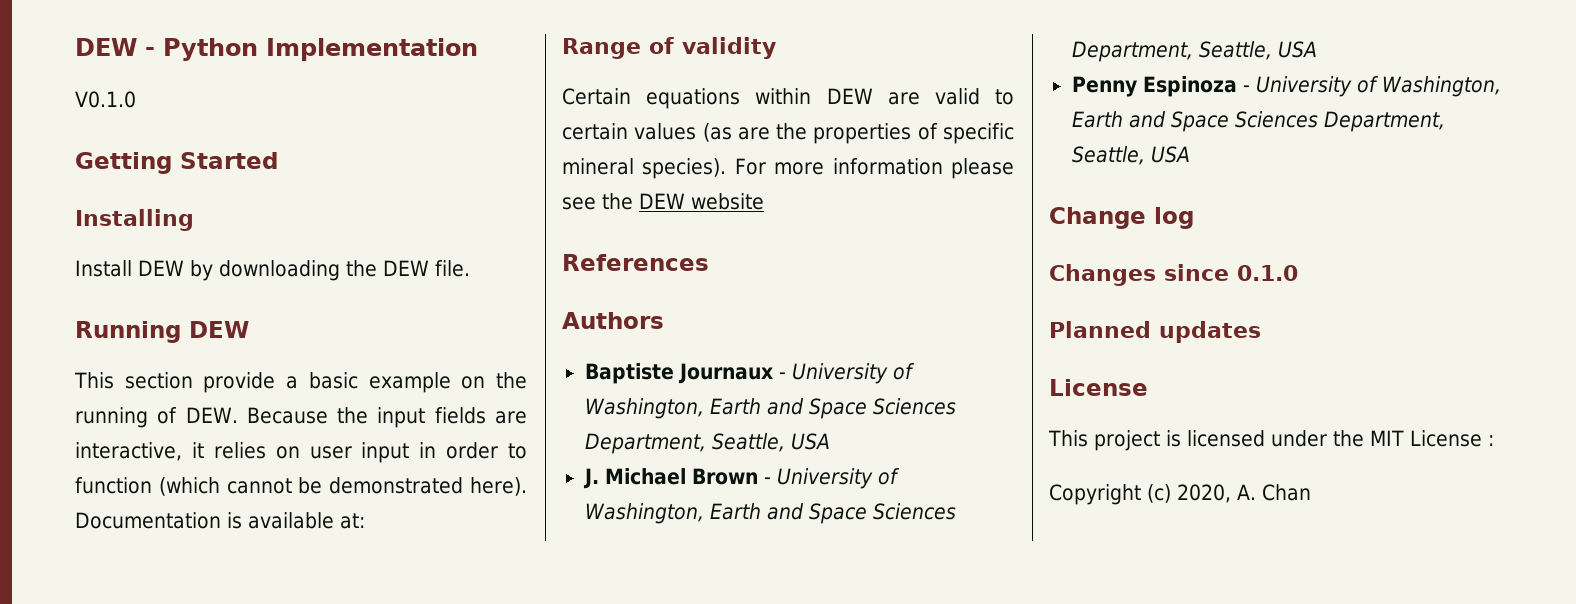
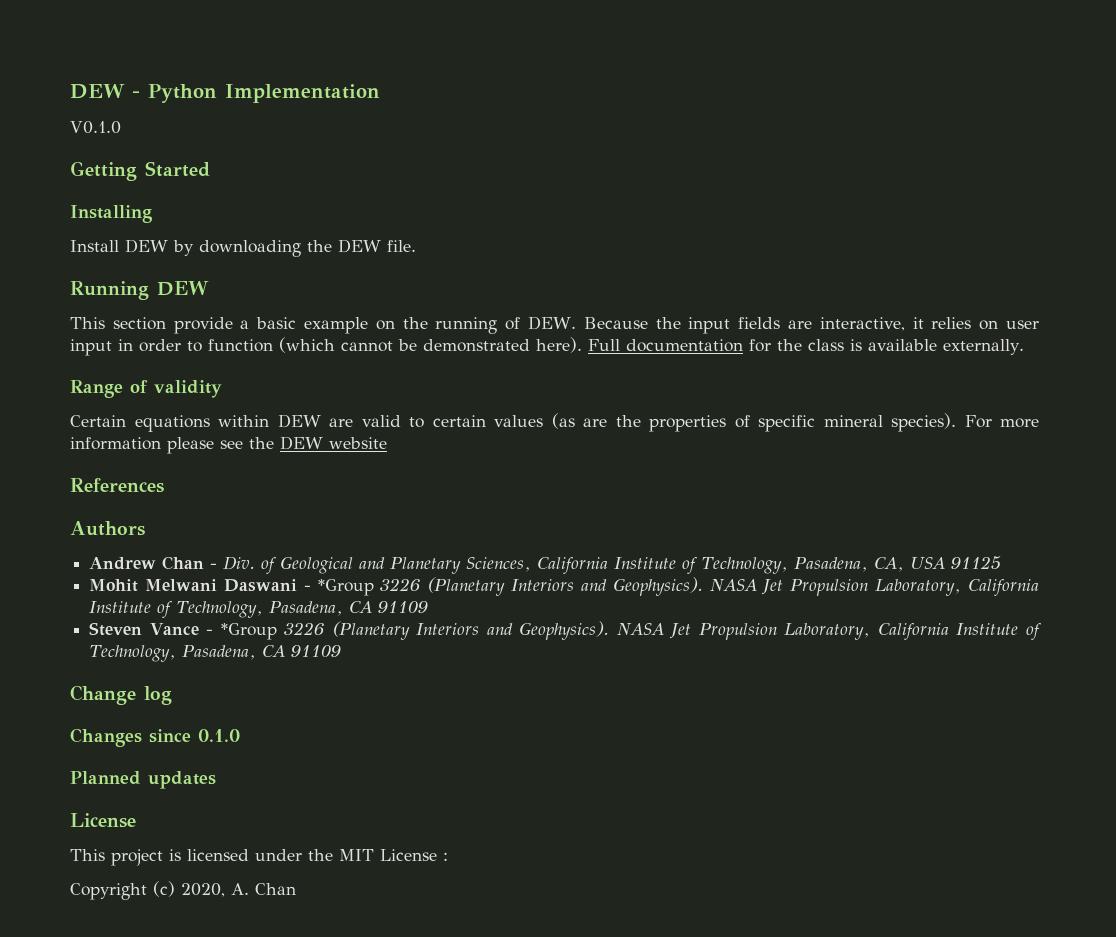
[75,512,221,529] Documentation -> [588,339,844,352] Full documentation for the class
[340,513,365,529] at: -> [943,339,1024,355] externally.
[584,363,915,384] [584,398,956,419] [584,433,830,454] [582,468,900,489] [584,503,956,524] [1071,41,1317,62] [1071,76,1502,97] [1071,111,1445,132] [1071,146,1190,165] Baptiste Journaux - University of Washington, Earth and Space Sciences Department, Seattle, USA // J. Michael Brown - University of Washington, Earth and Space Sciences Department, Seattle, USA // Penny Espinoza - University of Washington, Earth and Space Sciences Department, Seattle, USA -> [89,556,1002,574] [89,577,1039,596] [89,601,429,618] [89,621,1043,640] [89,645,342,662] Andrew Chan - Div. of Geological and Planetary Sciences, California Institute of Technology, Pasadena, CA, USA 91125 // Mohit Melwani Daswani - *Group 3226 (Planetary Interiors and Geophysics). NASA Jet Propulsion Laboratory, California Institute of Technology, Pasadena, CA 91109 // Steven Vance - *Group 3226 (Planetary Interiors and Geophysics). NASA Jet Propulsion Laboratory, California Institute of Technology, Pasadena, CA 91109

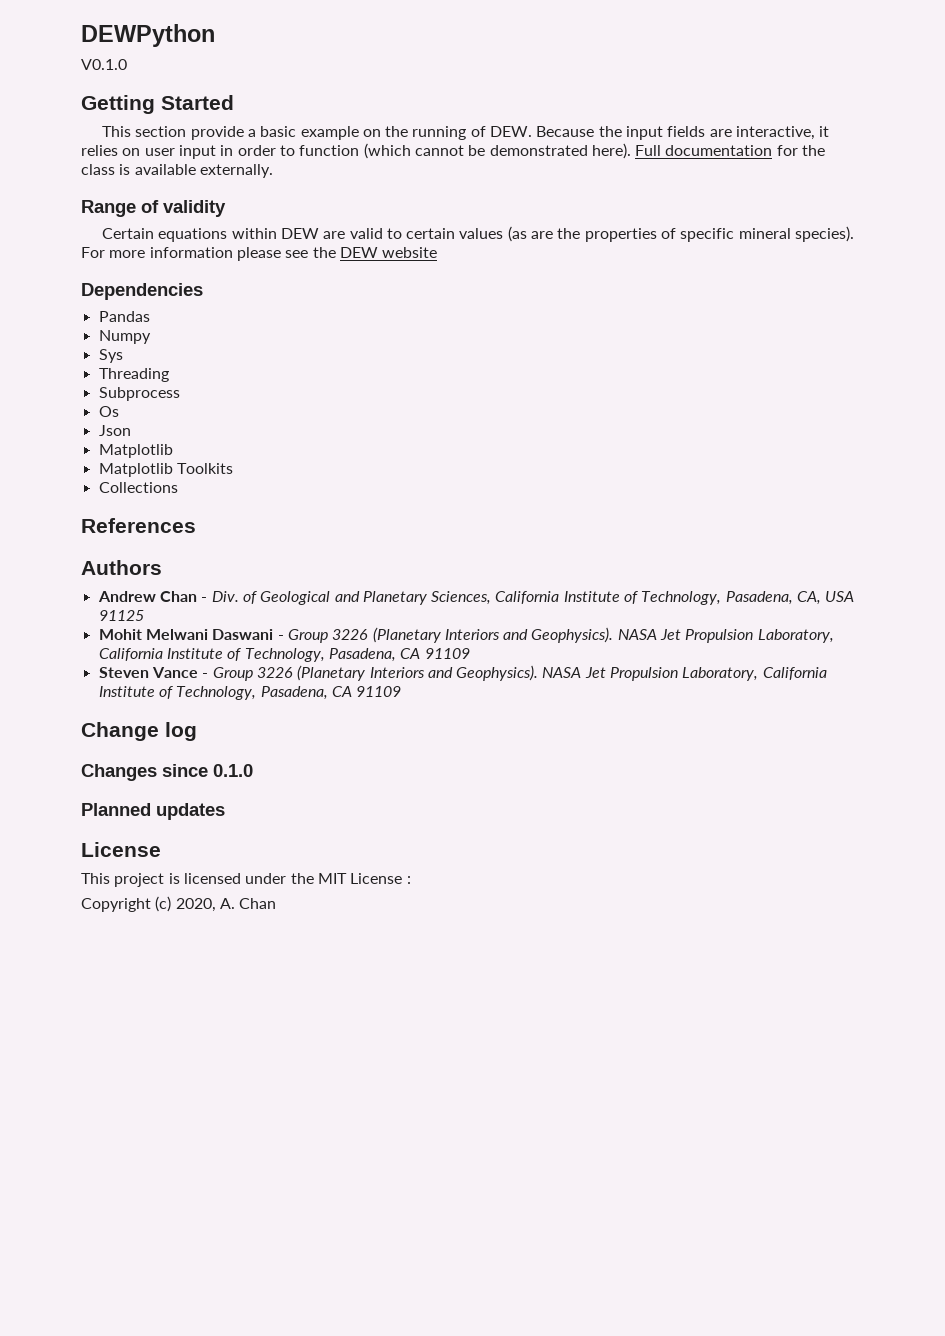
[70,84,380,103] DEW - Python Implementation -> [81,24,215,47] DEWPython
[70,205,152,223] [70,239,416,257] [70,281,209,300] // Installing // Install DEW by downloading the DEW file. // Running DEW -> (234, 102) none
(387, 443) none -> [81,283,203,300] [98,311,150,322] [98,330,151,344] [98,349,123,363] [98,368,169,382] [98,387,180,401] [98,406,119,417] [98,425,131,436] [98,444,173,458] [98,463,233,477] [98,482,178,493] // Dependencies // Pandas // Numpy // Sys // Threading // Subprocess // Os // Json // Matplotlib // Matplotlib Toolkits // Collections
[317,579,374,596] *Group -> [287,629,328,643] Group
[220,623,277,640] *Group -> [212,667,253,681] Group

